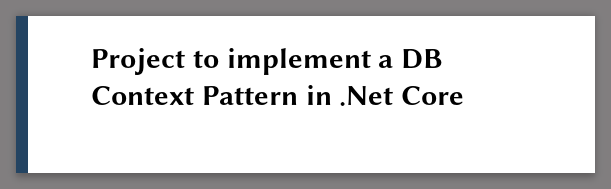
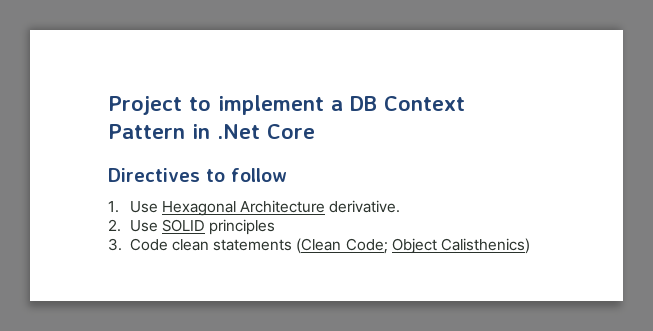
(465, 95) none -> [108,168,287,182] [108,200,401,216] [108,219,276,235] [108,238,530,254] // Directives to follow // 1. Use Hexagonal Architecture derivative. // 2. Use SOLID principles // 3. Code clean statements (Clean Code; Object Calisthenics)

